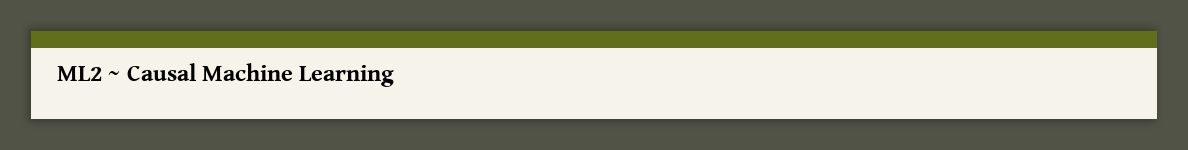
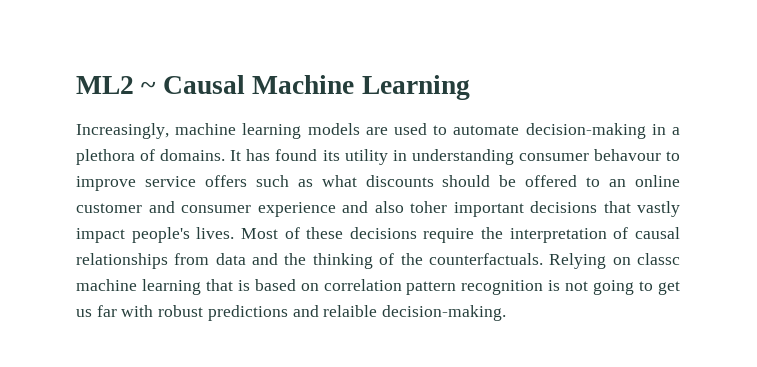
(395, 76) none -> [76,123,680,139] [76,149,680,165] [76,175,680,191] [76,201,680,217] [76,227,680,243] [76,253,681,269] [76,279,680,295] [76,305,507,321] // Increasingly, machine learning models are used to automate decision-making in a plethora of domains. It has found its utility in understanding consumer behavour to improve service offers such as what discounts should be offered to an online customer and consumer experience and also toher important decisions that vastly impact people's lives. Most of these decisions require the interpretation of causal relationships from data and the thinking of the counterfactuals. Relying on classc machine learning that is based on correlation pattern recognition is not going to get us far with robust predictions and relaible decision-making.

